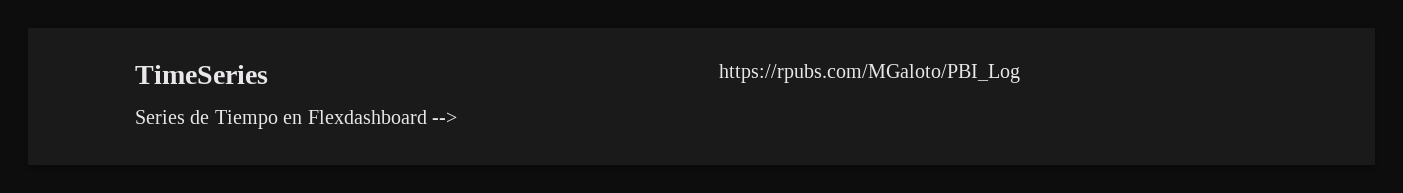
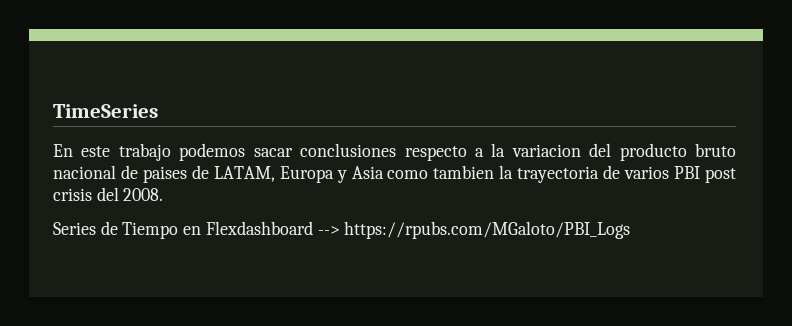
(268, 74) none -> [53,143,736,161] [53,165,736,183] [53,187,164,201] // En este trabajo podemos sacar conclusiones respecto a la variacion del producto bruto nacional de paises de LATAM, Europa y Asia como tambien la trayectoria de varios PBI post crisis del 2008.
[719,64,1020,83] https://rpubs.com/MGaloto/PBI_Log -> [344,221,631,239] https://rpubs.com/MGaloto/PBI_Logs

